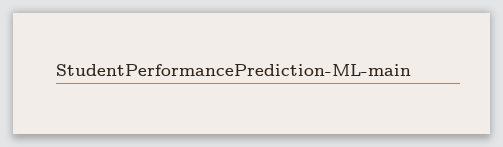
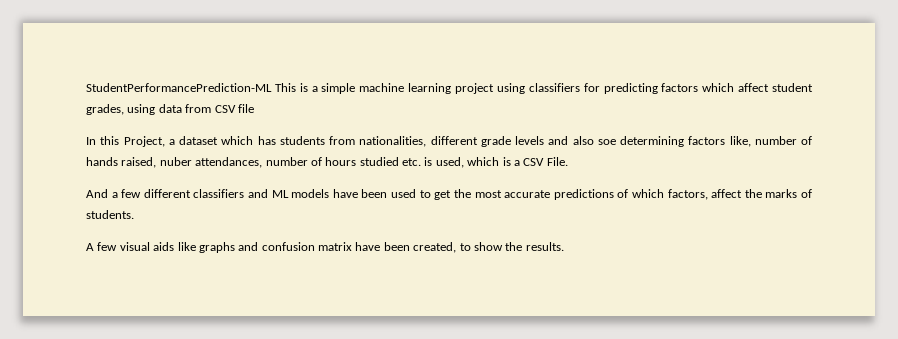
[56,64,411,76] StudentPerformancePrediction-ML-main -> [86,83,814,94] [86,104,254,115] [86,136,812,147] [86,157,568,168] [86,189,812,200] [86,210,134,219] [86,242,564,253] StudentPerformancePrediction-ML This is a simple machine learning project using classifiers for predicting factors which affect student grades, using data from CSV file // In this Project, a dataset which has students from nationalities, different grade levels and also soe determining factors like, number of hands raised, nuber attendances, number of hours studied etc. is used, which is a CSV File. // And a few different classifiers and ML models have been used to get the most accurate predictions of which factors, affect the marks of students. // A few visual aids like graphs and confusion matrix have been created, to show the results.

